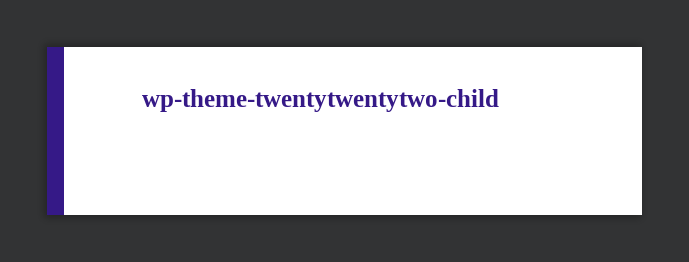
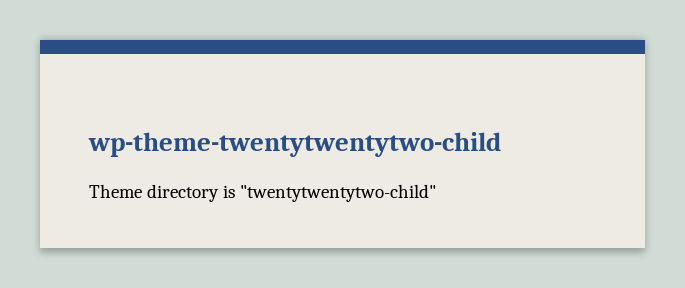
(499, 100) none -> [89,184,437,202] // Theme directory is "twentytwentytwo-child"

